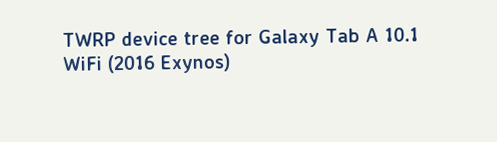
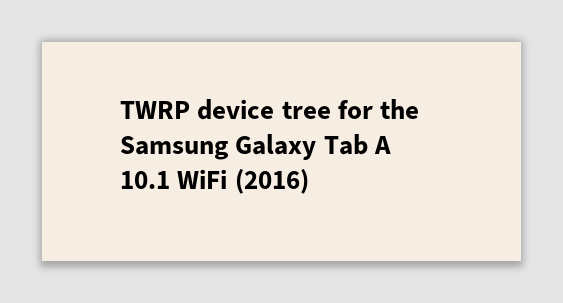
(253, 37) none -> [380,99,420,119] [120,136,228,160] the Samsung
[107,53,232,74] (2016 Exynos) -> [234,169,309,194] (2016)

